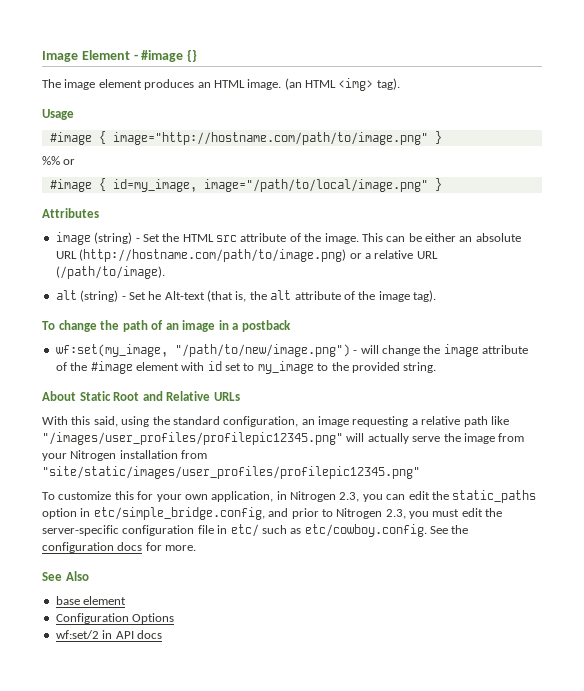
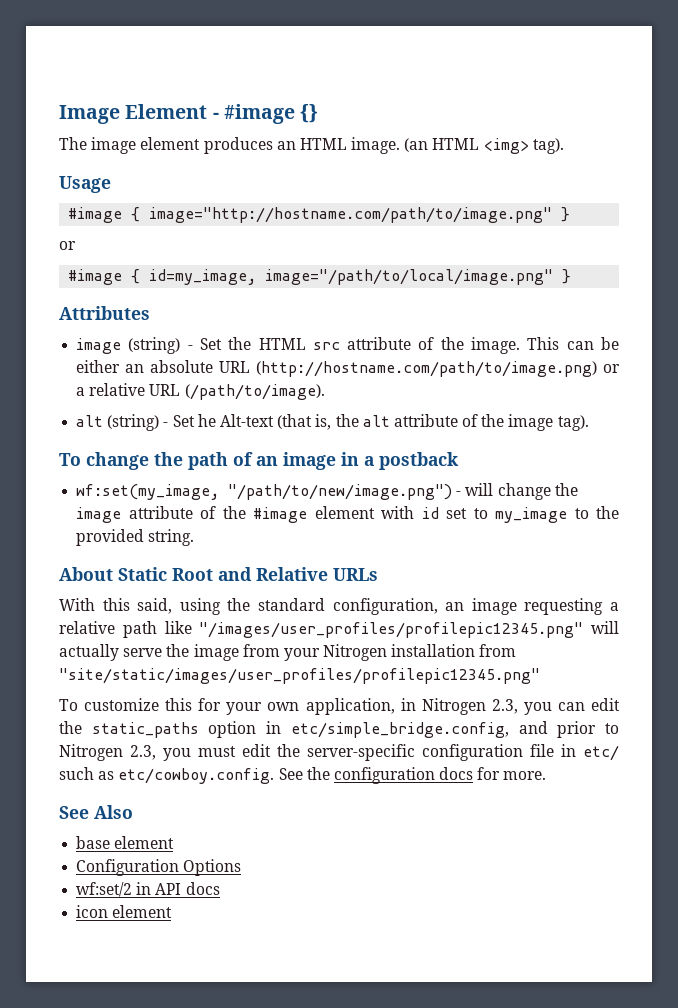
[42,156,60,165] %% -> (571, 214) none
(162, 634) none -> [76,905,173,918] // icon element

